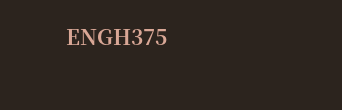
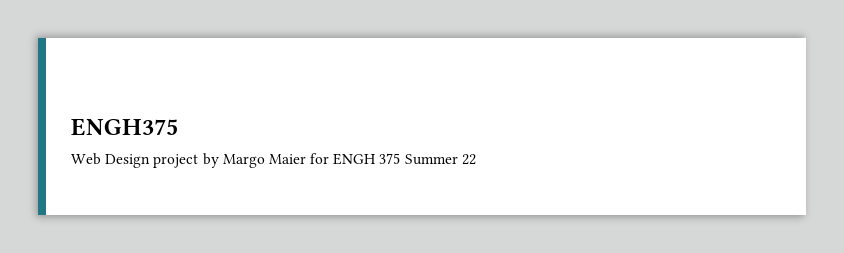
(167, 37) none -> [71,153,476,168] // Web Design project by Margo Maier for ENGH 375 Summer 22

